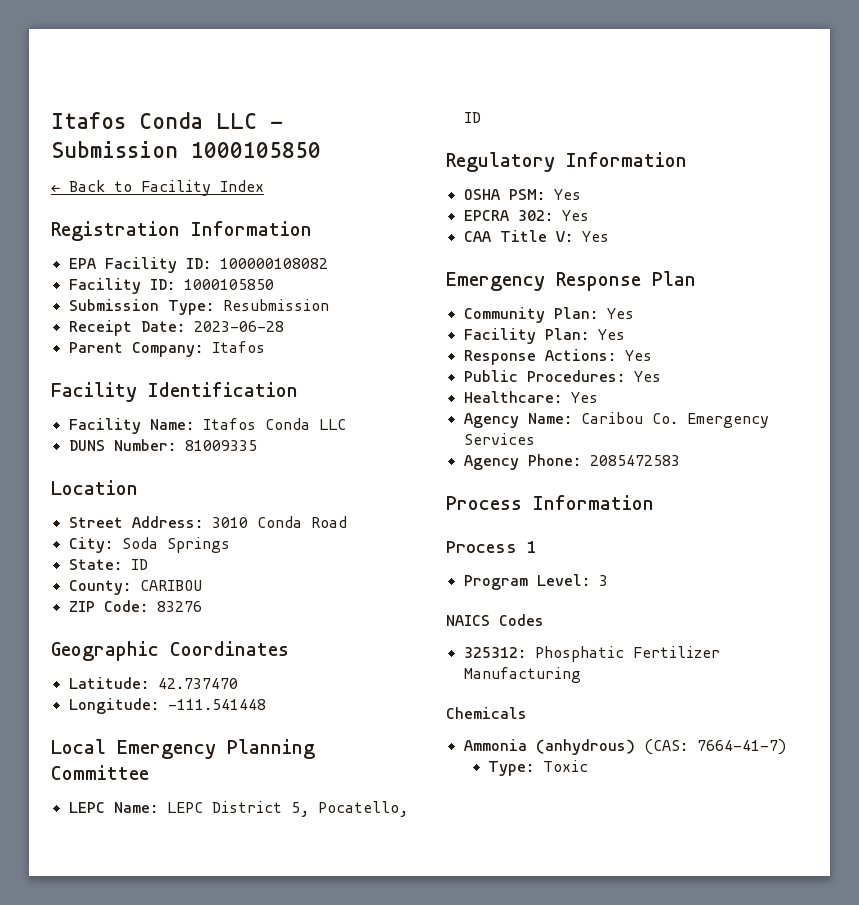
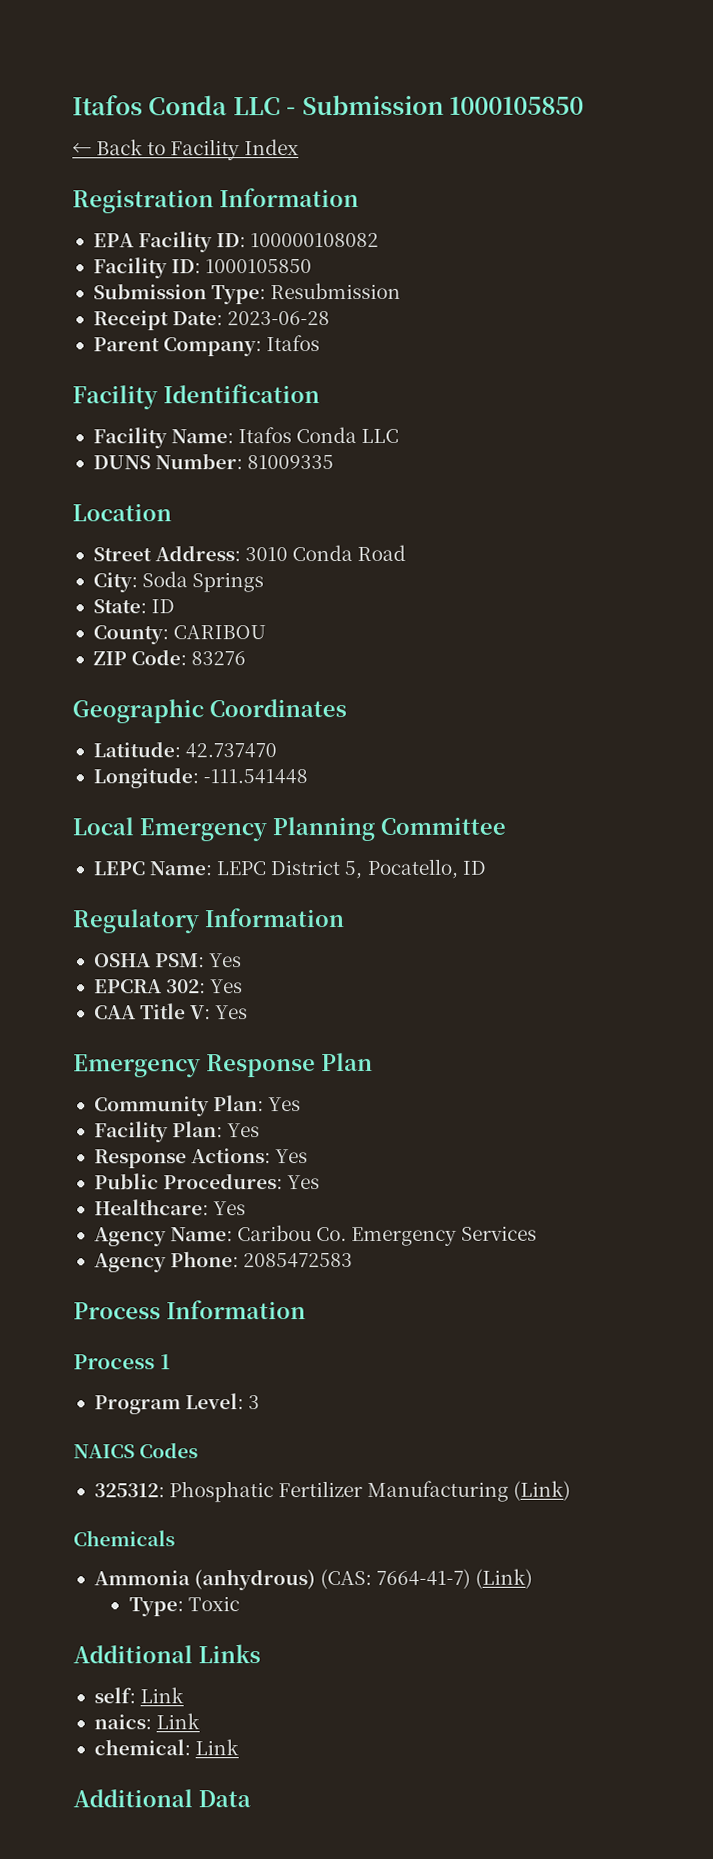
(581, 675) none -> [513,1480,572,1501] (Link)
(786, 747) none -> [475,1568,534,1589] (Link)
(589, 766) none -> [73,1644,261,1664] [93,1687,185,1704] [93,1713,201,1730] [93,1739,240,1756] [73,1789,251,1808] // Additional Links // self: Link // naics: Link // chemical: Link // Additional Data

